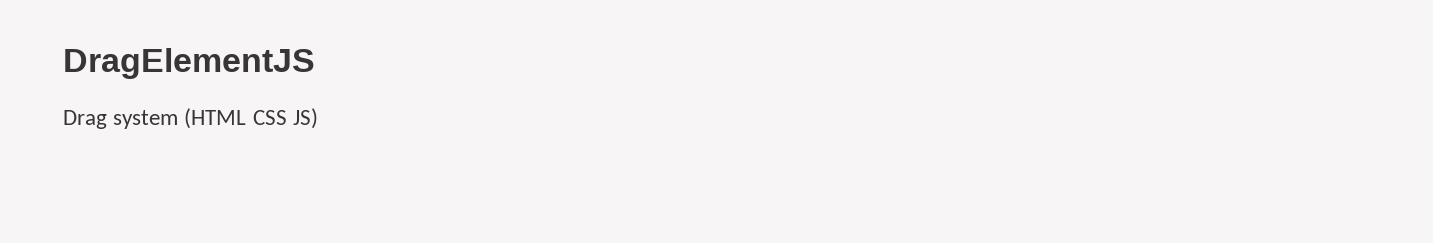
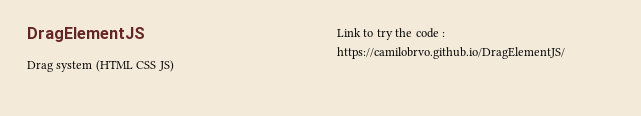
(318, 118) none -> [337,28,445,40] [337,47,565,59] // Link to try the code : https://camilobrvo.github.io/DragElementJS/

